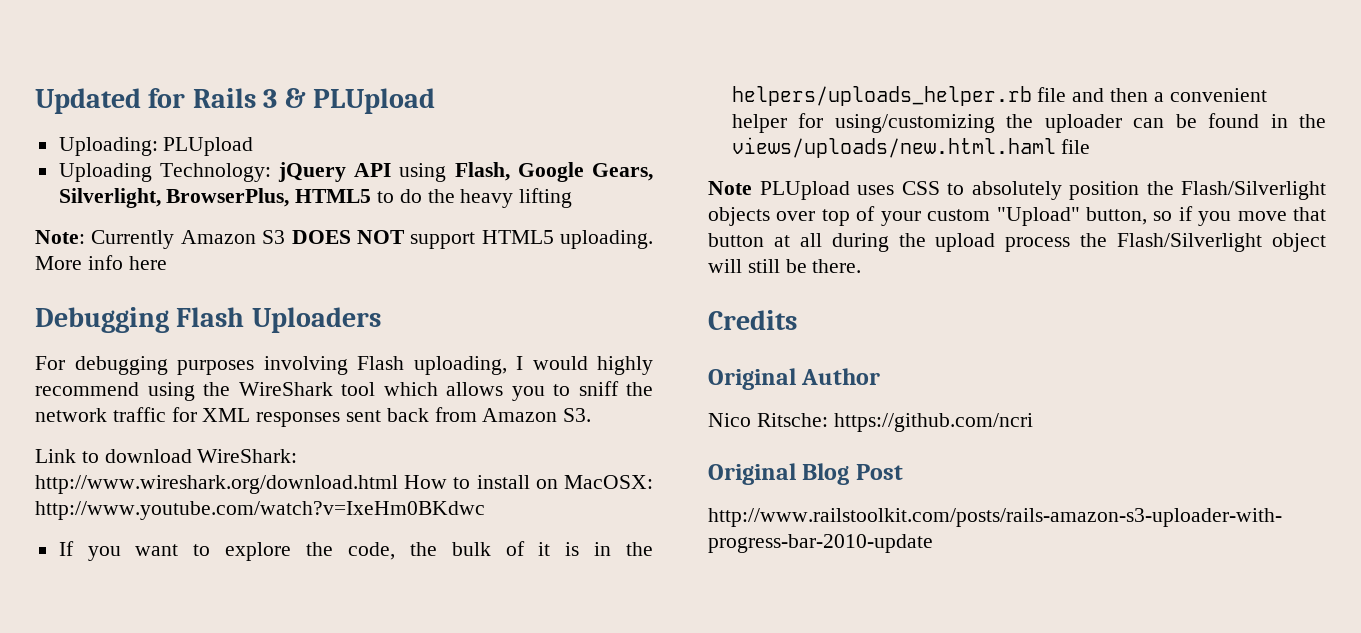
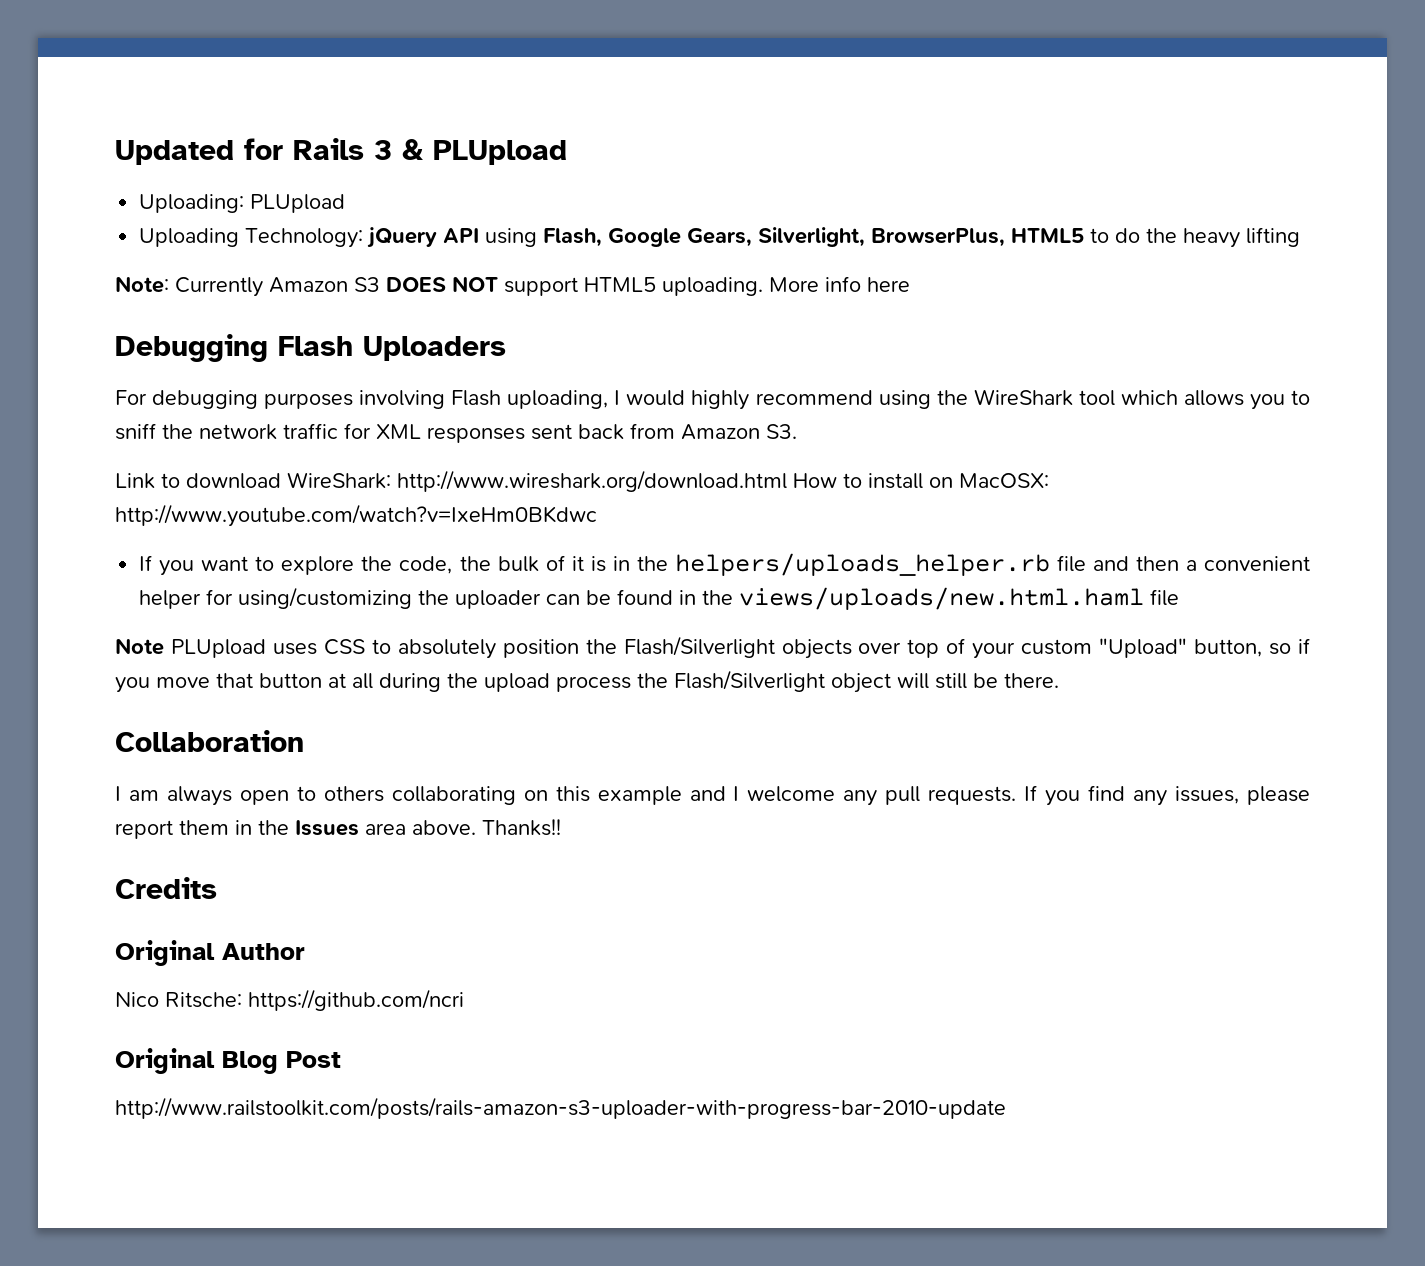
(862, 266) none -> [115,730,304,752] [115,785,1311,806] [115,819,561,839] // Collaboration // I am always open to others collaborating on this example and I welcome any pull requests. If you find any issues, please report them in the Issues area above. Thanks!!

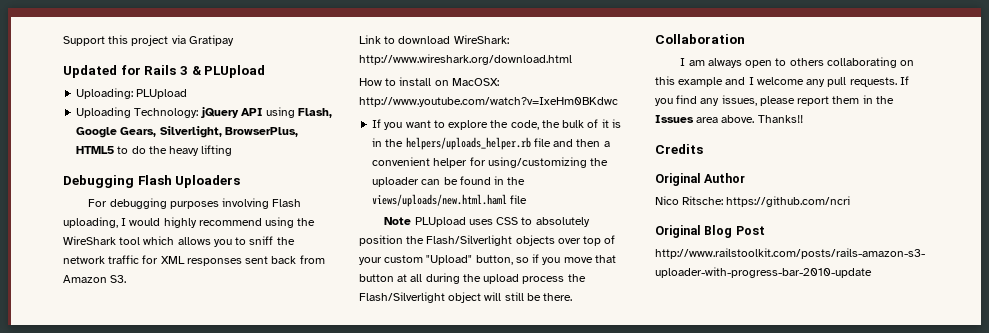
(115, 152) none -> [63,35,234,46] Support this project via Gratipay //
[115,276,910,297] // Note: Currently Amazon S3 DOES NOT support HTML5 uploading. More info here -> (233, 150) none
(787, 481) none -> (572, 59) //

